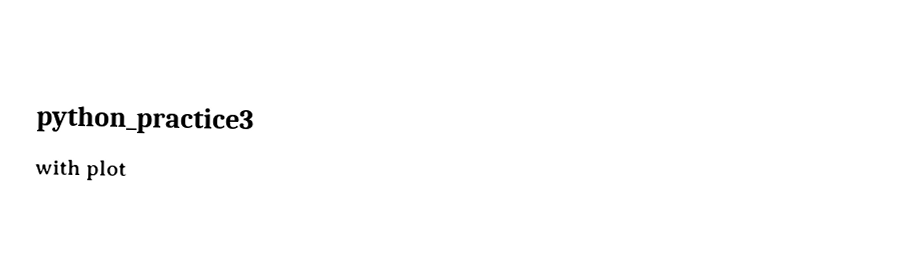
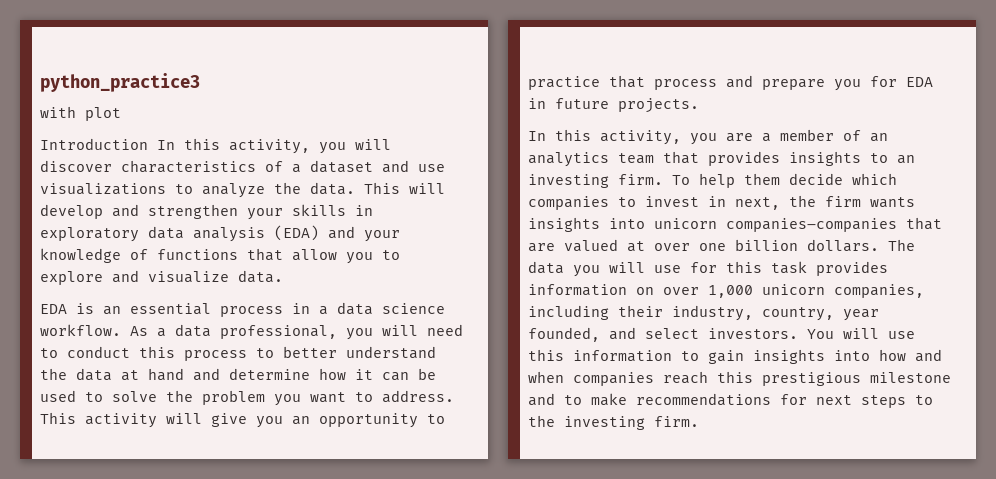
(127, 170) none -> [40,138,391,154] [40,160,445,173] [40,182,445,198] [40,204,373,220] [40,225,400,242] [40,248,400,264] [40,270,283,285] [40,302,445,317] [40,324,463,340] [40,346,436,361] [40,368,436,381] [40,390,454,406] [40,412,445,428] [528,75,933,91] [528,98,699,113] [528,129,888,145] [528,151,915,167] [528,173,897,188] [528,195,915,210] [528,217,942,232] [528,239,915,252] [528,261,888,277] [528,284,924,298] [528,305,879,321] [528,327,915,342] [528,349,942,364] [528,371,951,386] [528,393,933,408] [528,415,699,430] // Introduction In this activity, you will discover characteristics of a dataset and use visualizations to analyze the data. This will develop and strengthen your skills in exploratory data analysis (EDA) and your knowledge of functions that allow you to explore and visualize data. // EDA is an essential process in a data science workflow. As a data professional, you will need to conduct this process to better understand the data at hand and determine how it can be used to solve the problem you want to address. This activity will give you an opportunity to practice that process and prepare you for EDA in future projects. // In this activity, you are a member of an analytics team that provides insights to an investing firm. To help them decide which companies to invest in next, the firm wants insights into unicorn companies–companies that are valued at over one billion dollars. The data you will use for this task provides information on over 1,000 unicorn companies, including their industry, country, year founded, and select investors. You will use this information to gain insights into how and when companies reach this prestigious milestone and to make recommendations for next steps to the investing firm.

